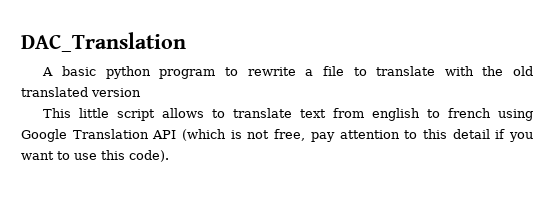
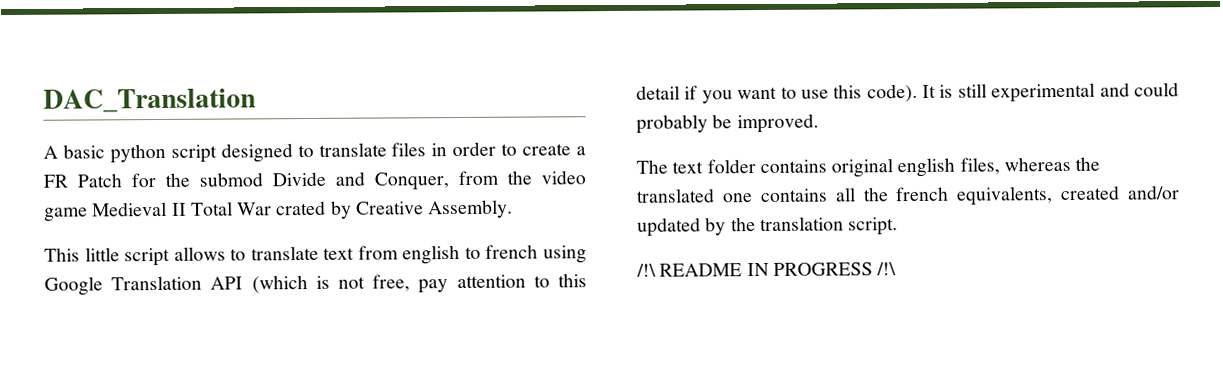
[159,66,534,79] [21,87,141,97] program to rewrite a file to translate with the old translated version -> [170,141,586,163] [43,170,586,191] [44,199,514,222] script designed to translate files in order to create a FR Patch for the submod Divide and Conquer, from the video game Medieval II Total War crated by Creative Assembly.
(169, 156) none -> [922,82,1179,103] [636,113,819,134] [636,156,1101,178] [636,185,1180,206] [637,216,899,237] [636,262,897,277] It is still experimental and could probably be improved. // The text folder contains original english files, whereas the translated one contains all the french equivalents, created and/or updated by the translation script. // /!\ README IN PROGRESS /!\

